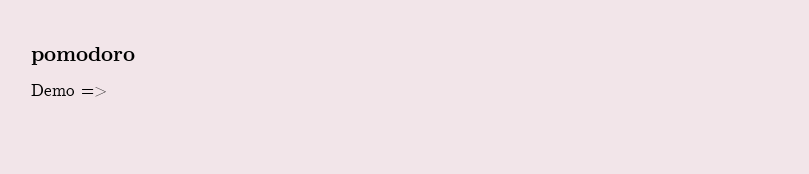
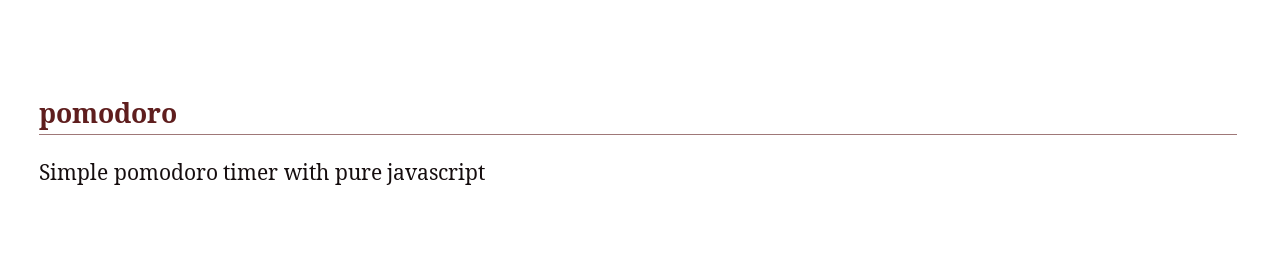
[31,84,107,97] Demo => -> [39,163,486,185] Simple pomodoro timer with pure javascript

